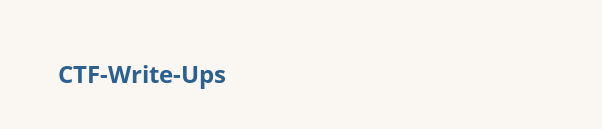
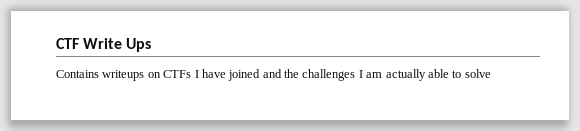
[58,65,226,89] CTF-Write-Ups -> [56,38,152,52] [56,69,491,81] CTF Write Ups // Contains writeups on CTFs I have joined and the challenges I am actually able to solve

